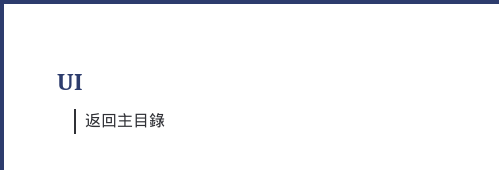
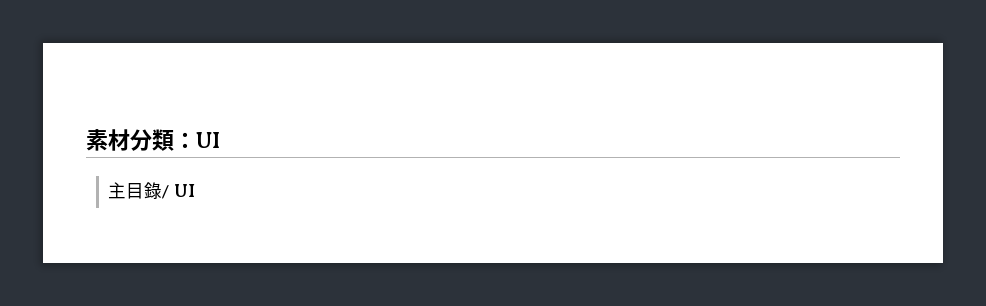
(57, 82) none -> [86,129,196,151] 素材分類：
[85,112,166,128] 返回主目錄 -> [108,182,195,199] 主目錄/ UI

